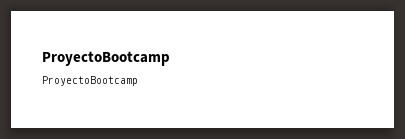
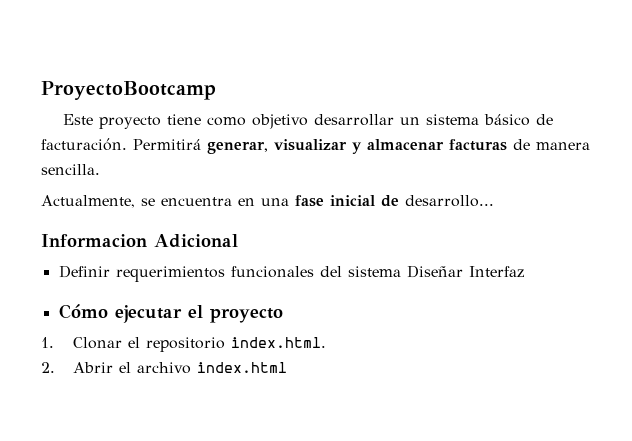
[42,76,138,86] ProyectoBootcamp -> [62,114,553,129] [41,138,590,154] [41,164,100,175] [41,195,494,208] [41,234,238,248] [58,265,524,282] [58,304,283,323] [41,337,326,352] [41,362,287,374] Este proyecto tiene como objetivo desarrollar un sistema básico de facturación. Permitirá generar, visualizar y almacenar facturas de manera sencilla. // Actualmente, se encuentra en una fase inicial de desarrollo... // Informacion Adicional // Definir requerimientos funcionales del sistema Diseñar Interfaz // Cómo ejecutar el proyecto // 1. Clonar el repositorio index.html. // 2. Abrir el archivo index.html

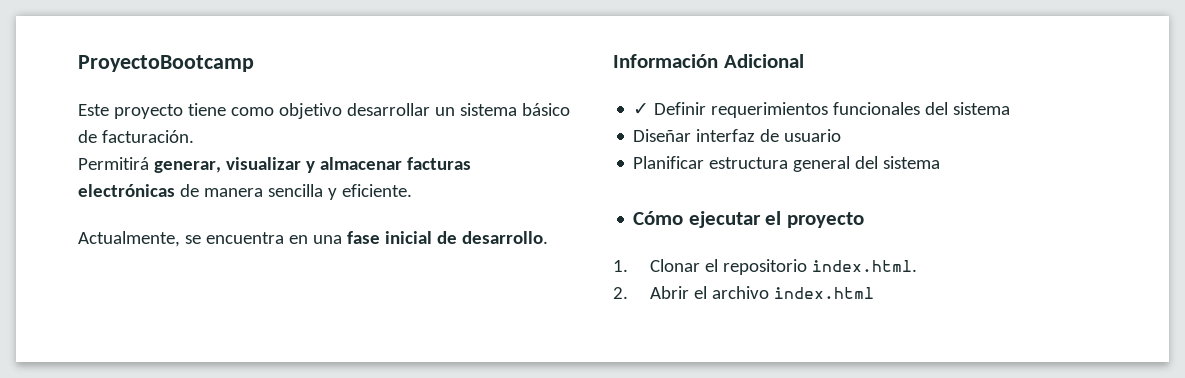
(127, 144) none -> (194, 136) //
(507, 145) none -> [78,184,175,197] electrónicas
[41,164,100,175] sencilla. -> [267,184,412,200] sencilla y eficiente.
[405,195,494,207] [41,234,147,247] desarrollo... // Informacion -> [461,231,548,244] [613,54,718,68] desarrollo. // Información
(238, 241) none -> [633,103,650,115] ✓
[406,265,524,278] Diseñar Interfaz -> [633,129,842,142] [633,156,941,172] // Diseñar interfaz de usuario // Planificar estructura general del sistema

